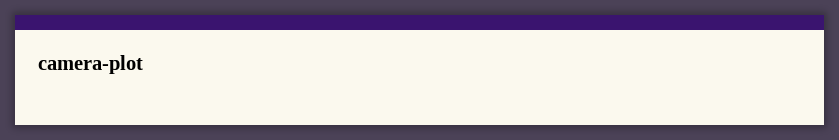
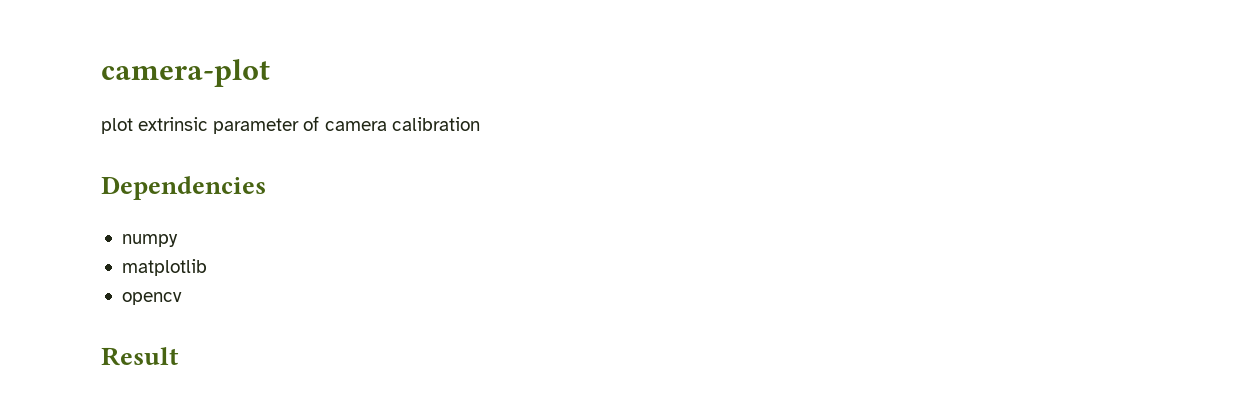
(143, 64) none -> [101,116,480,134] [101,176,266,200] [121,234,178,247] [121,259,207,276] [121,292,182,305] [101,347,179,366] // plot extrinsic parameter of camera calibration // Dependencies // numpy // matplotlib // opencv // Result

